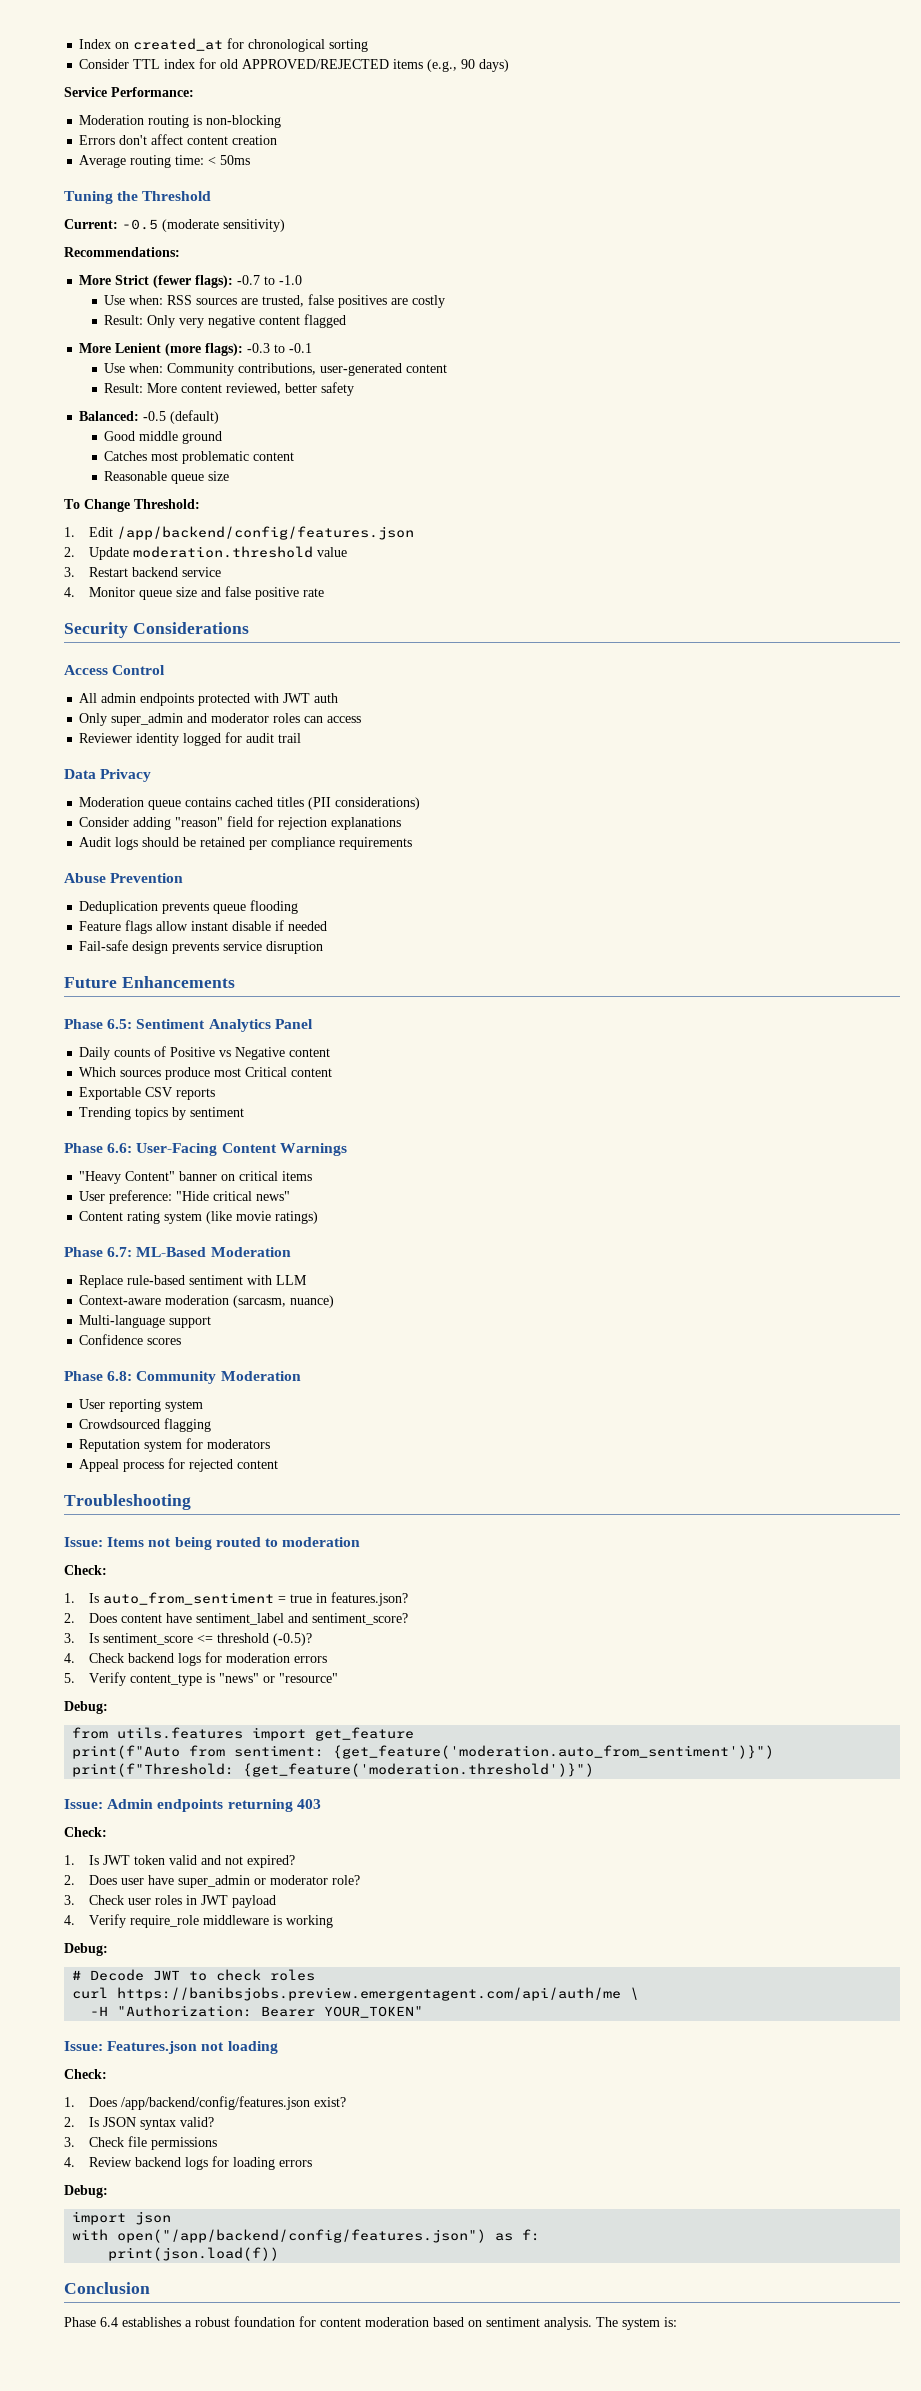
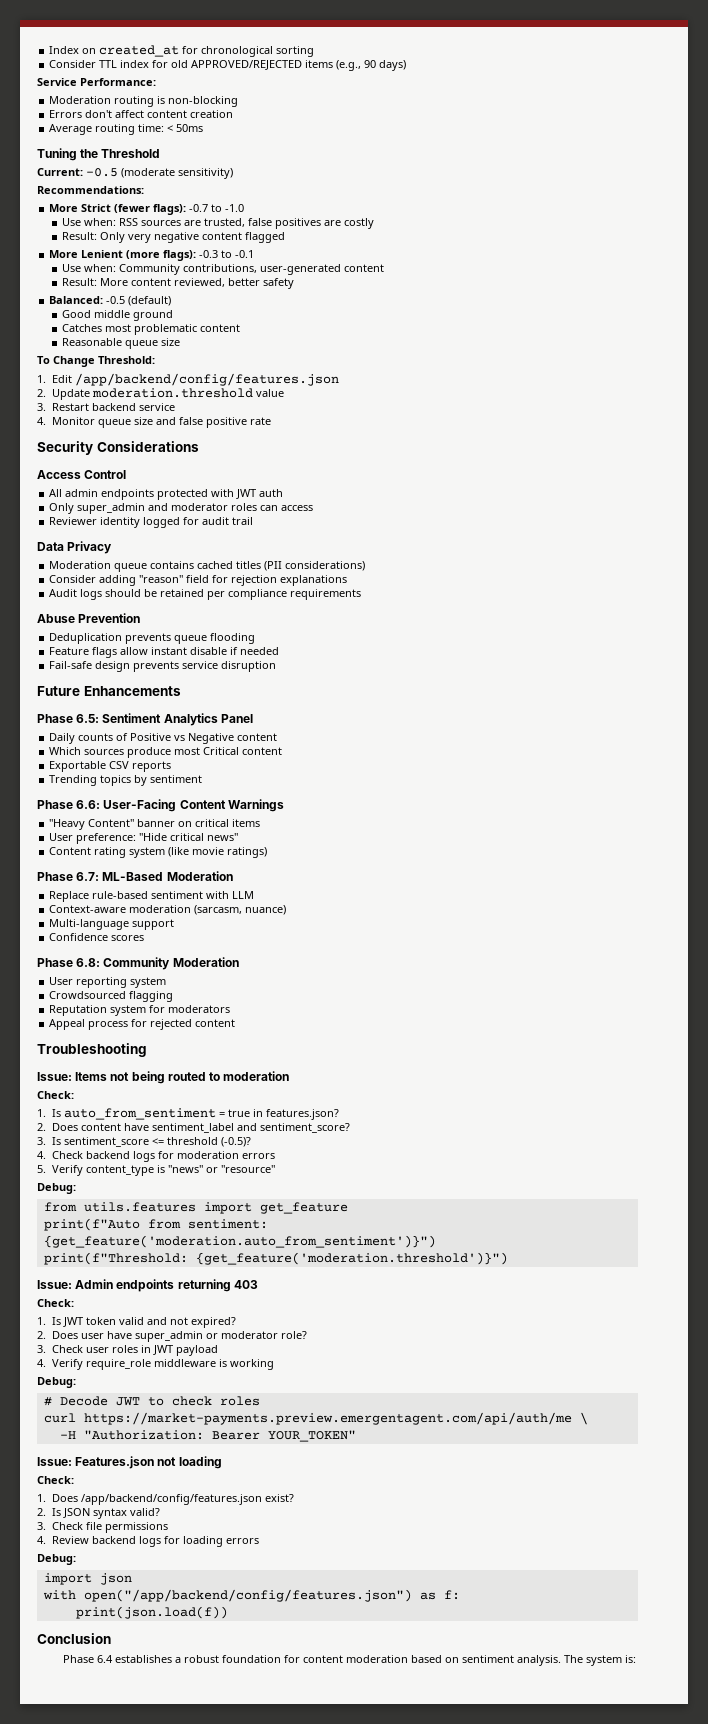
[117,1987,622,2001] https://banibsjobs.preview.emergentagent.com/api/auth/me -> [83,1412,572,1425] https://market-payments.preview.emergentagent.com/api/auth/me

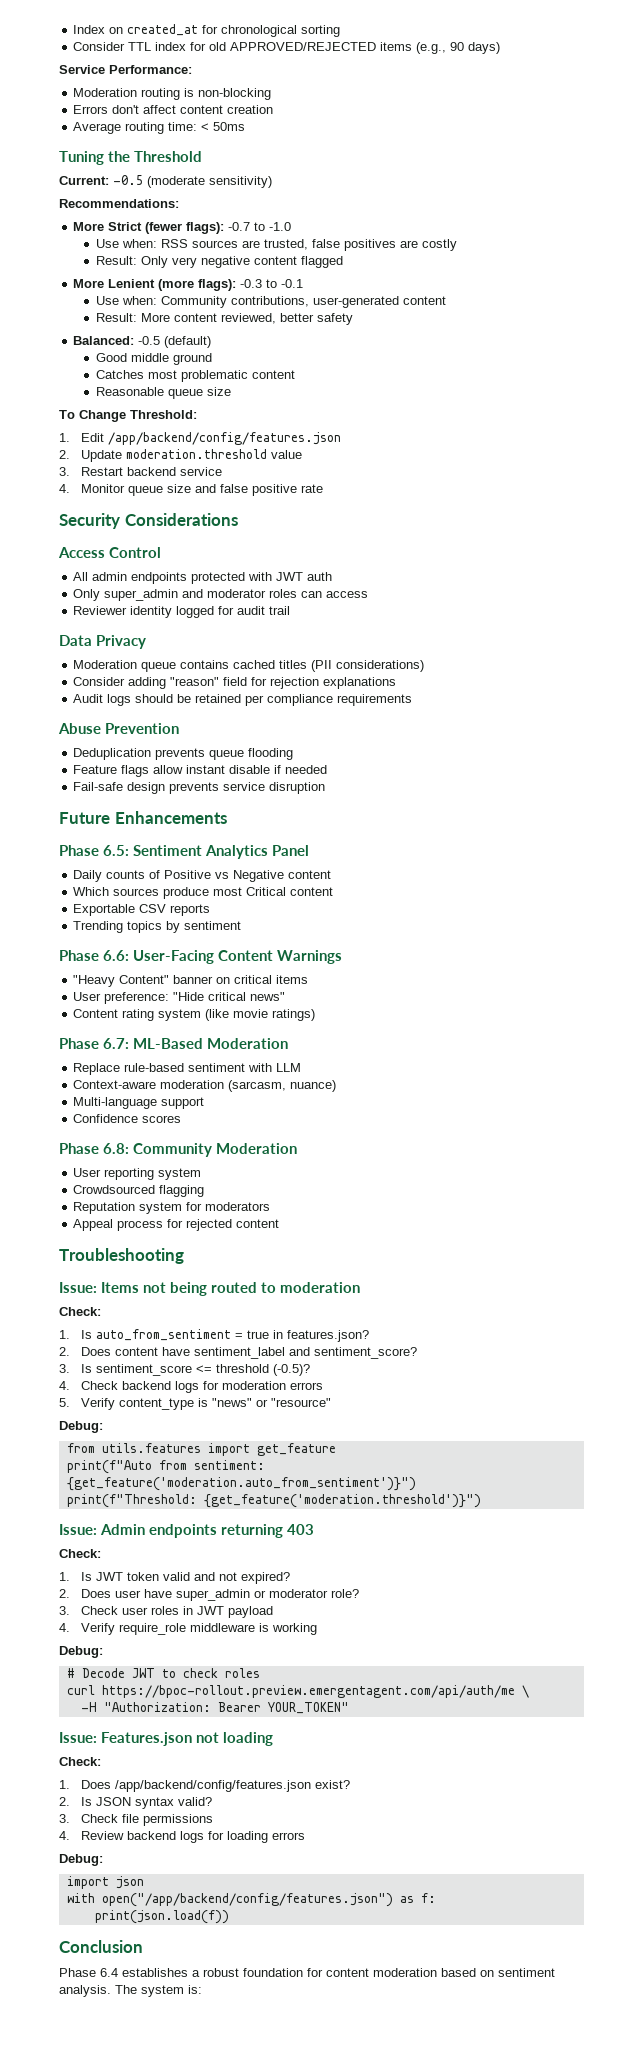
[83,1412,572,1425] https://market-payments.preview.emergentagent.com/api/auth/me -> [101,1685,515,1698] https://bpoc-rollout.preview.emergentagent.com/api/auth/me

